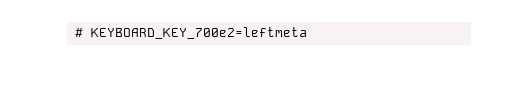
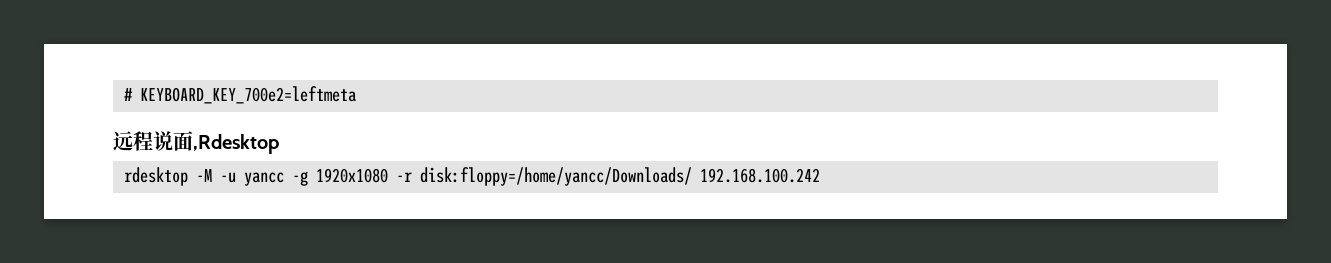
(307, 33) none -> [113,131,279,154] [124,167,821,186] // 远程说面,Rdesktop // rdesktop -M -u yancc -g 1920x1080 -r disk:floppy=/home/yancc/Downloads/ 192.168.100.242

